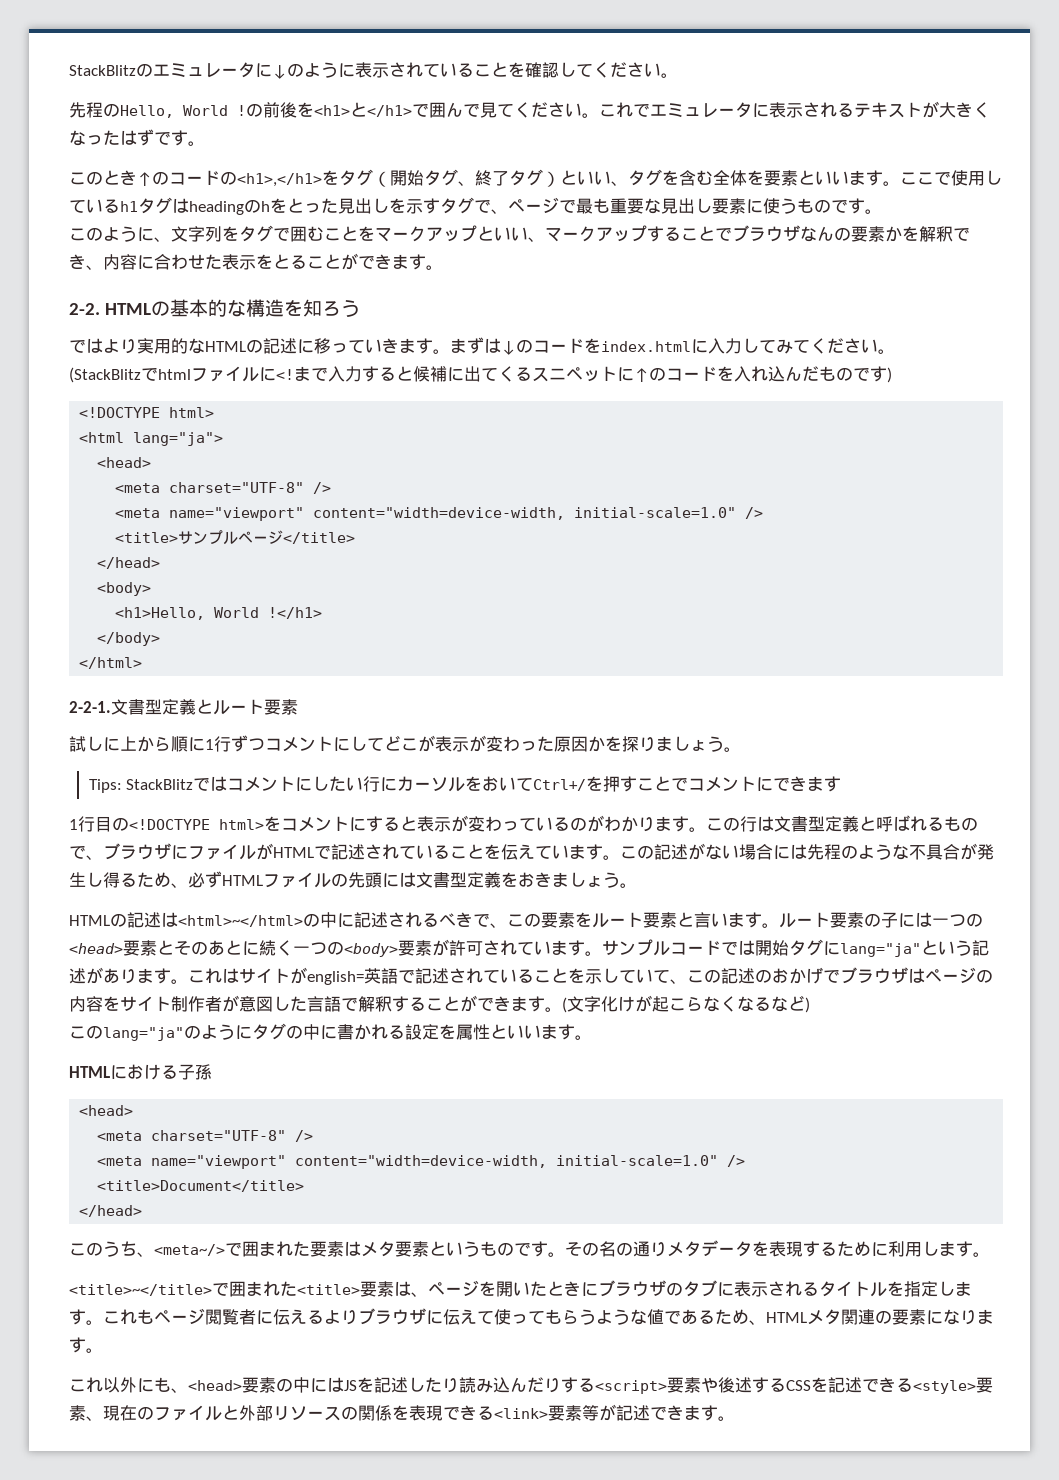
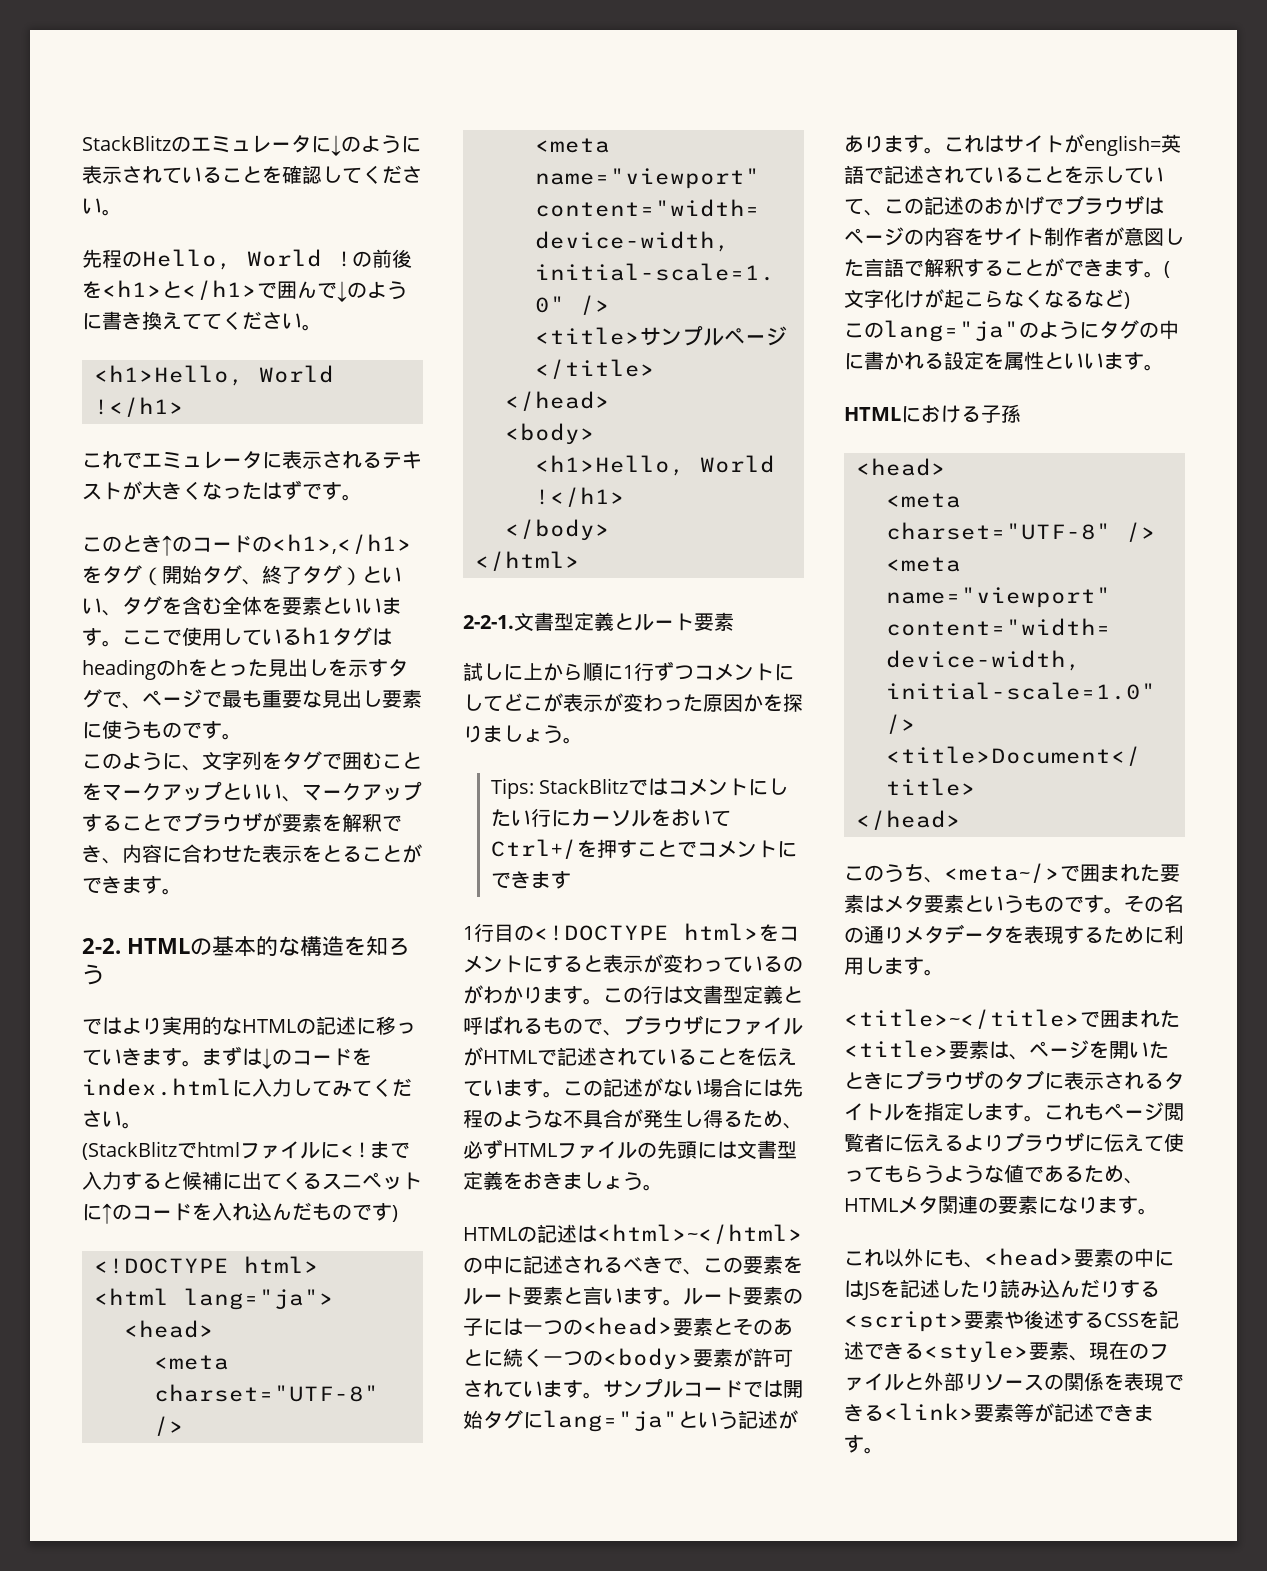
[480,102,599,118] 見てください。 -> [337,281,407,302] [82,311,322,331] [94,365,334,386] [94,397,184,417] ↓のように書き換えててください。 // <h1>Hello, World !</h1> //
[800,226,902,242] なんの要素か -> [262,813,322,832] が要素

